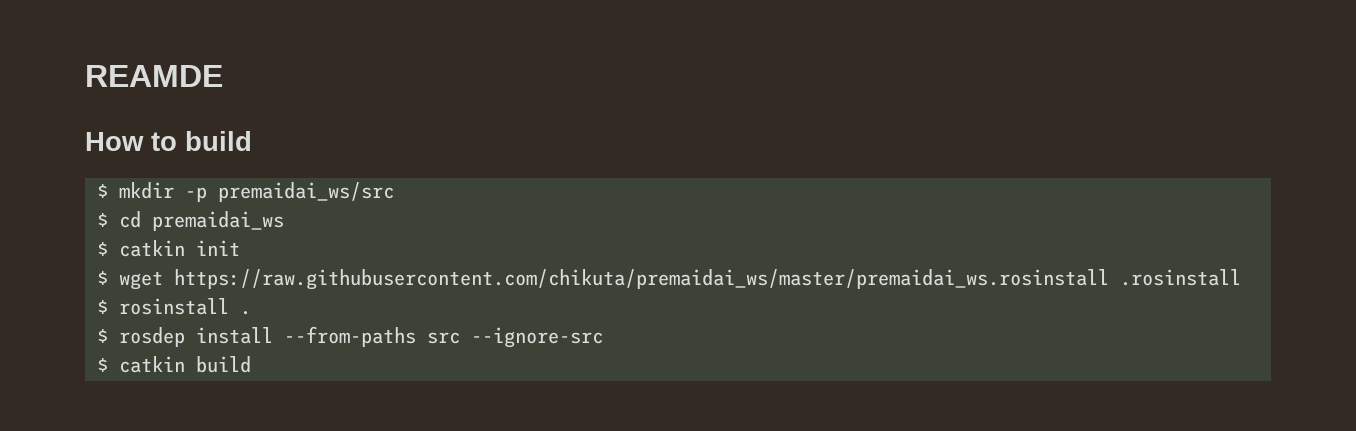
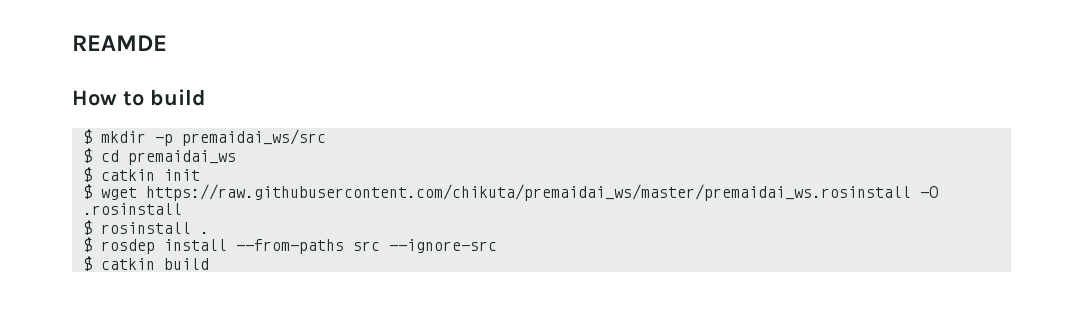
(1110, 279) none -> [920,186,939,198] -O

